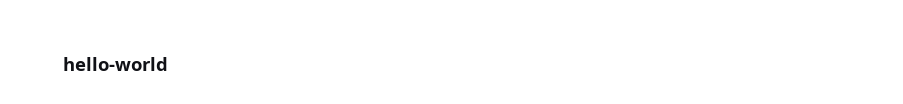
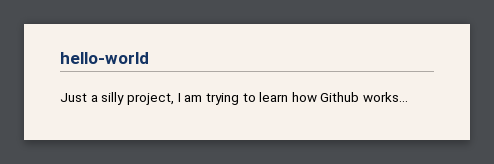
(168, 64) none -> [60,92,409,105] // Just a silly project, I am trying to learn how Github works...

